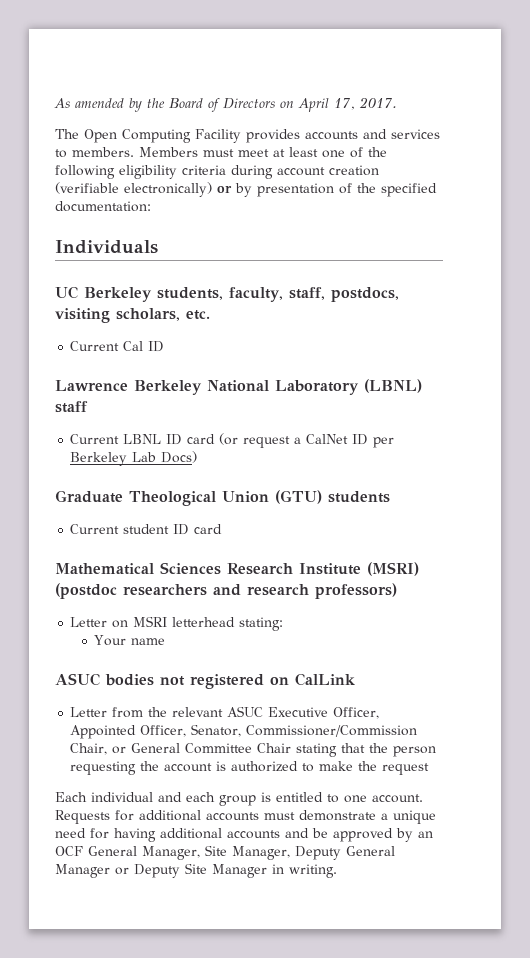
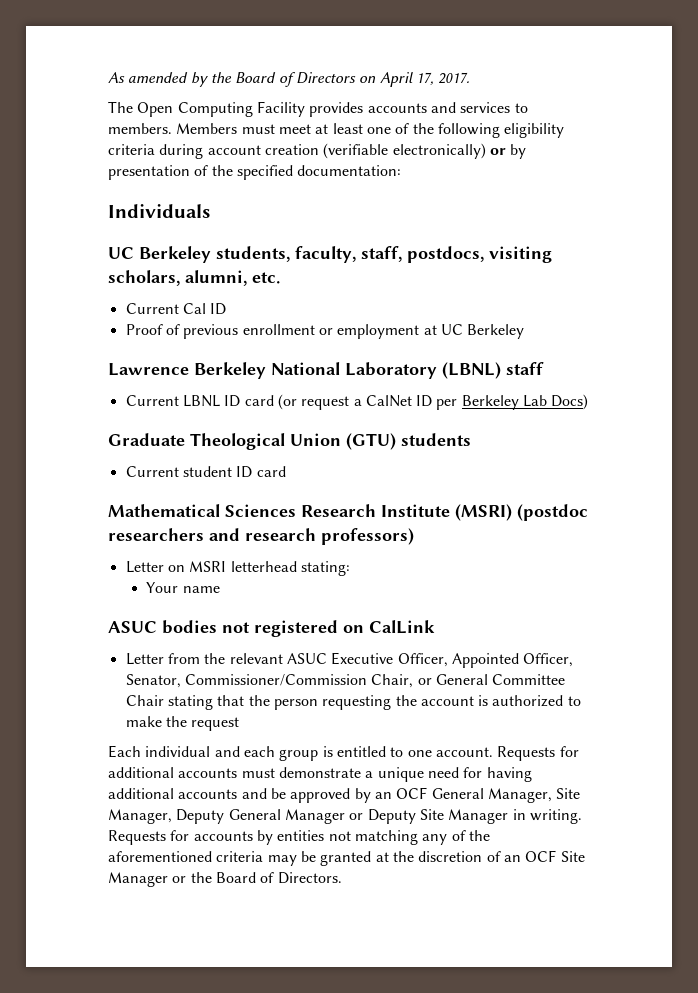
(180, 314) none -> [185,270,247,286] alumni,
(165, 346) none -> [125,324,525,339] // Proof of previous enrollment or employment at UC Berkeley
(337, 871) none -> [108,830,490,845] [108,850,585,866] [108,872,342,887] Requests for accounts by entities not matching any of the aforementioned criteria may be granted at the discretion of an OCF Site Manager or the Board of Directors.

